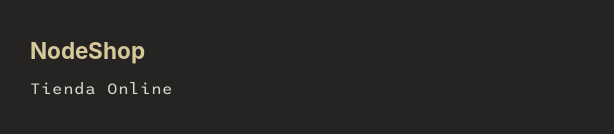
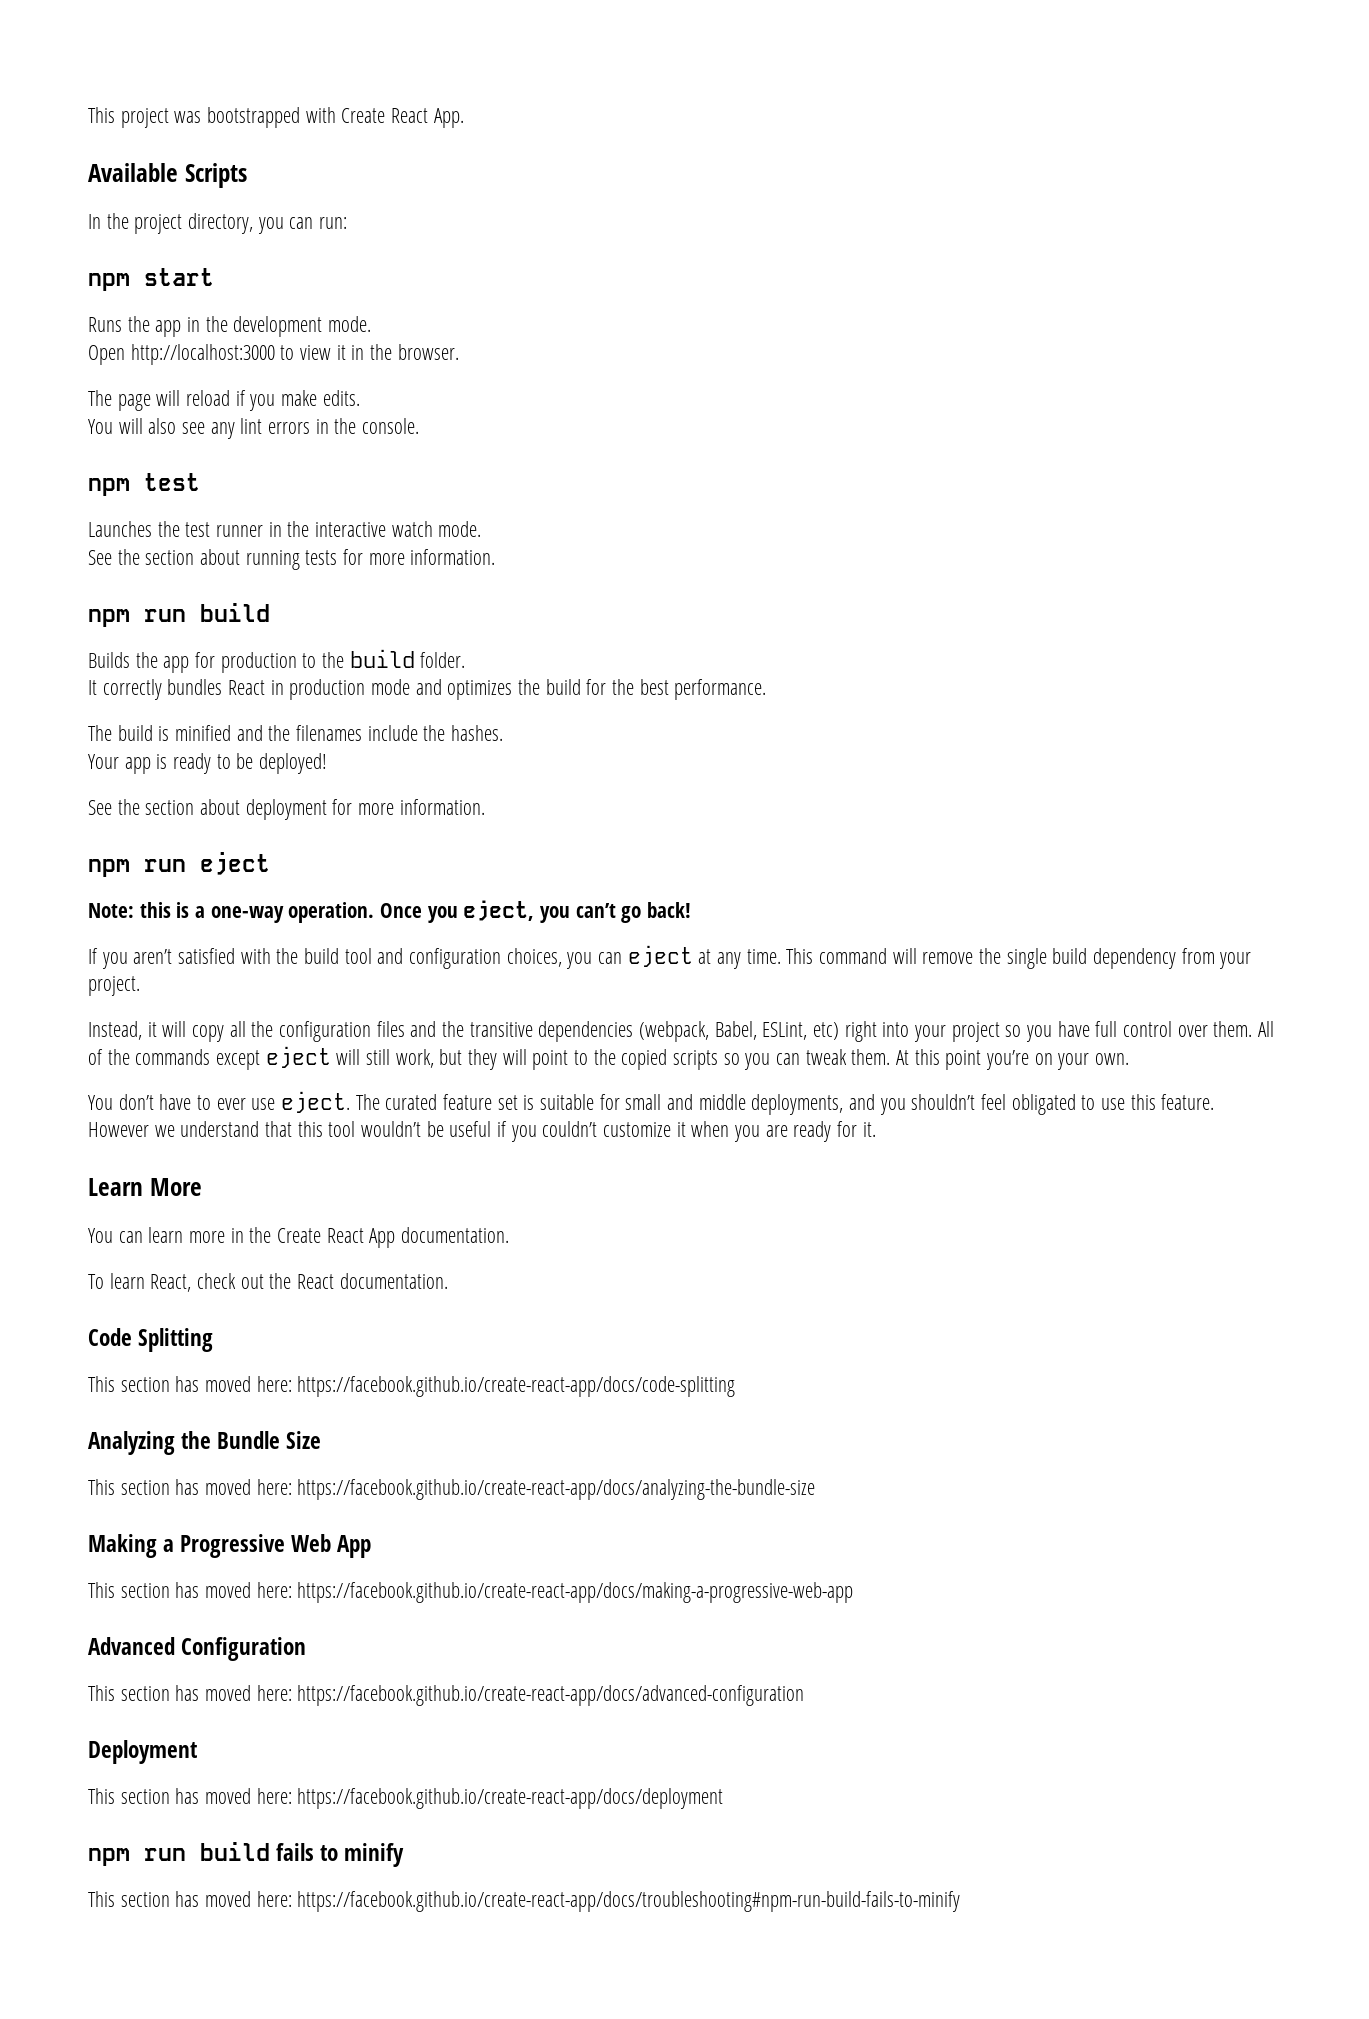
[30,42,145,64] [30,82,173,95] NodeShop // Tienda Online -> [88,107,464,128] [88,163,247,188] [88,213,348,234] [88,268,214,291] [88,316,372,337] [88,344,459,365] [88,390,360,411] [88,418,420,439] [88,473,200,496] [88,521,482,537] [88,549,496,570] [88,603,270,627] [88,649,466,673] [88,679,767,700] [88,725,504,741] [88,753,328,774] [88,799,485,820] [88,852,270,877] [88,900,692,923] [88,945,1252,969] [88,976,140,996] [88,1021,1275,1042] [88,1046,1130,1070] [88,1091,1215,1115] [88,1121,876,1142] [88,1178,202,1196] [88,1227,510,1248] [88,1273,448,1292] [88,1328,214,1352] [88,1376,736,1397] [88,1431,322,1455] [88,1479,816,1500] [88,1534,372,1558] [88,1582,854,1603] [88,1637,307,1661] [88,1685,805,1706] [88,1740,197,1764] [88,1788,724,1809] [88,1842,405,1867] [88,1891,961,1912] This project was bootstrapped with Create React App. // Available Scripts // In the project directory, you can run: // npm start // Runs the app in the development mode. // Open http://localhost:3000 to view it in the browser. // The page will reload if you make edits. // You will also see any lint errors in the console. // npm test // Launches the test runner in the interactive watch mode. // See the section about running tests for more information. // npm run build // Builds the app for production to the build folder. // It correctly bundles React in production mode and optimizes the build for the best performance. // The build is minified and the filenames include the hashes. // Your app is ready to be deployed! // See the section about deployment for more information. // npm run eject // Note: this is a one-way operation. Once you eject, you can’t go back! // If you aren’t satisfied with the build tool and configuration choices, you can eject at any time. This command will remove the single build dependency from your project. // Instead, it will copy all the configuration files and the transitive dependencies (webpack, Babel, ESLint, etc) right into your project so you have full control over them. All of the commands except eject will still work, but they will point to the copied scripts so you can tweak them. At this point you’re on your own. // You don’t have to ever use eject. The curated feature set is suitable for small and middle deployments, and you shouldn’t feel obligated to use this feature. However we understand that this tool wouldn’t be useful if you couldn’t customize it when you are ready for it. // Learn More // You can learn more in the Create React App documentation. // To learn React, check out the React documentation. // Code Splitting // This section has moved here: https://facebook.github.io/create-react-app/docs/code-splitting // Analyzing the Bundle Size // This section has moved here: https://facebook.github.io/create-react-app/docs/analyzing-the-bundle-size // Making a Progressive Web App // This section has moved here: https://facebook.github.io/create-react-app/docs/making-a-progressive-web-app // Advanced Configuration // This section has moved here: https://facebook.github.io/create-react-app/docs/advanced-configuration // Deployment // This section has moved here: https://facebook.github.io/create-react-app/docs/deployment // npm run build fails to minify // This section has moved here: https://facebook.github.io/create-react-app/docs/troubleshooting#npm-run-build-fails-to-minify

